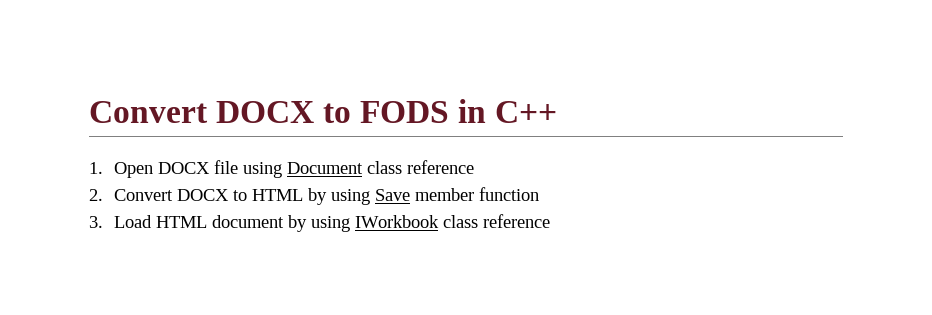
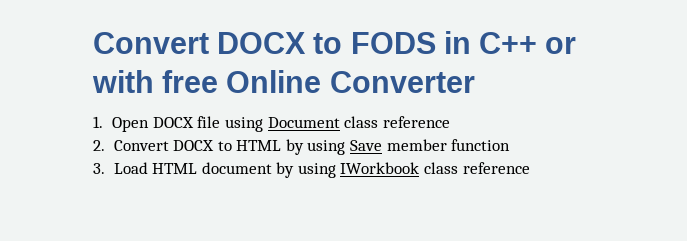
(558, 112) none -> [545,37,577,54] [92,70,475,93] or with free Online Converter

